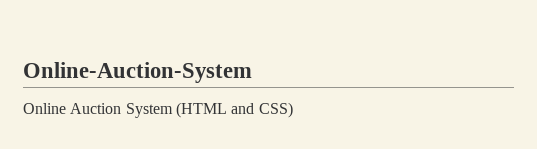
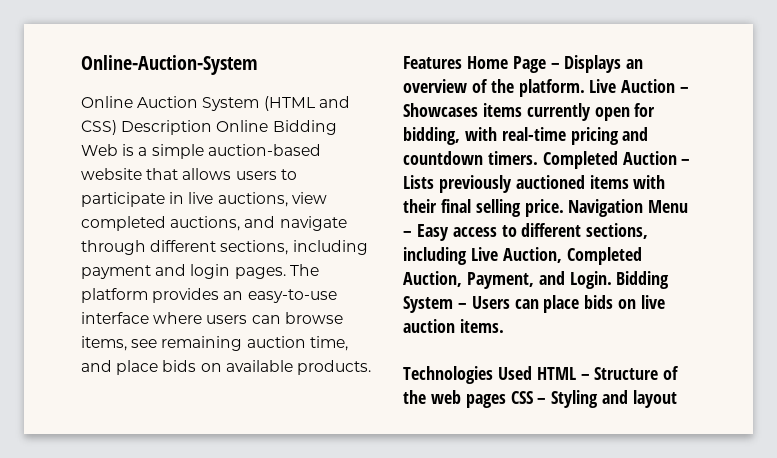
(293, 110) none -> [121,120,337,135] [81,144,321,159] [81,168,297,180] [81,192,327,207] [81,216,347,231] [81,240,368,255] [81,264,319,279] [81,288,337,303] [81,312,343,324] [81,336,348,351] [81,360,371,375] [403,55,644,73] [403,79,690,97] [403,103,656,121] [403,127,649,145] [403,151,691,169] [403,175,666,193] [403,199,689,217] [403,223,649,241] [403,247,642,265] [403,271,670,289] [403,295,666,313] [403,319,504,333] [403,366,680,384] [403,390,678,408] Description Online Bidding Web is a simple auction-based website that allows users to participate in live auctions, view completed auctions, and navigate through different sections, including payment and login pages. The platform provides an easy-to-use interface where users can browse items, see remaining auction time, and place bids on available products. // Features Home Page – Displays an overview of the platform. Live Auction – Showcases items currently open for bidding, with real-time pricing and countdown timers. Completed Auction – Lists previously auctioned items with their final selling price. Navigation Menu – Easy access to different sections, including Live Auction, Completed Auction, Payment, and Login. Bidding System – Users can place bids on live auction items. // Technologies Used HTML – Structure of the web pages CSS – Styling and layout

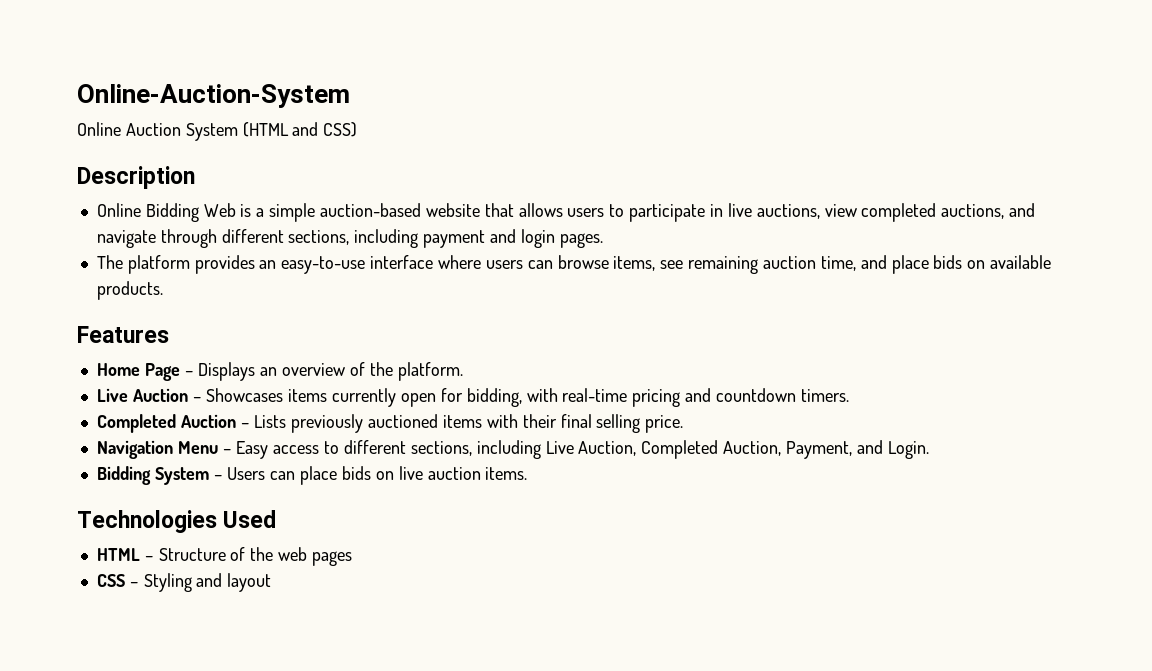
(117, 127) none -> (358, 129) //
(213, 127) none -> (195, 177) //
(286, 273) none -> (603, 240) //
(462, 62) none -> (169, 334) //
(585, 88) none -> (463, 371) //
(538, 158) none -> (849, 395) //
(564, 208) none -> (684, 424) //
(612, 280) none -> (929, 450) //
(532, 373) none -> (277, 519) //
(506, 401) none -> (352, 558) //

